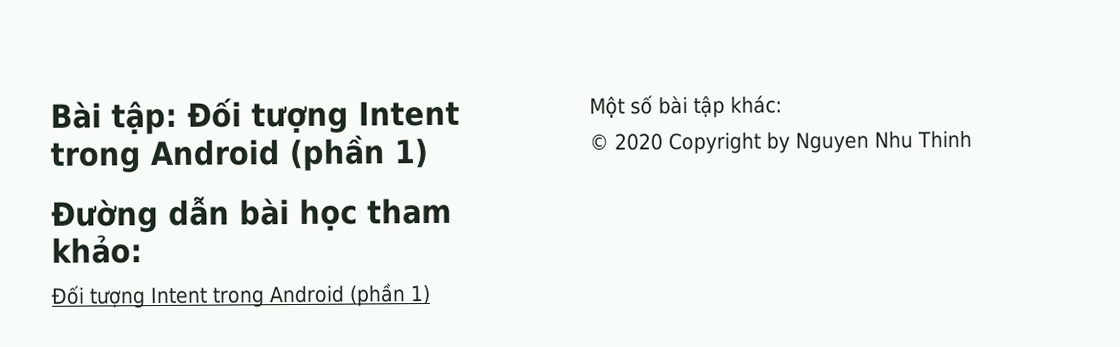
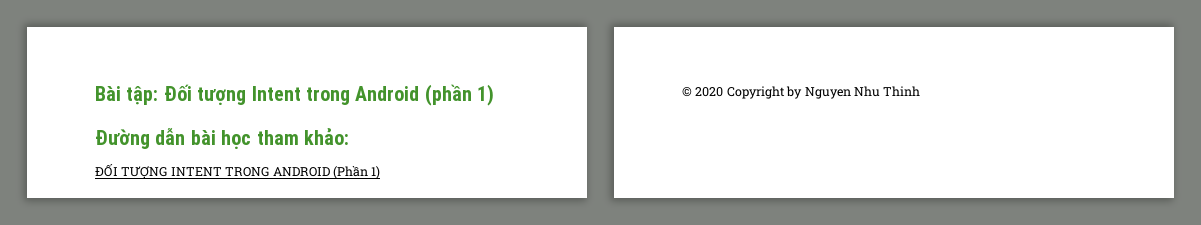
[51,283,430,309] [589,95,782,118] Đối tượng Intent trong Android (phần 1) // Một số bài tập khác: -> [95,163,381,179] ĐỐI TƯỢNG INTENT TRONG ANDROID (Phần 1)

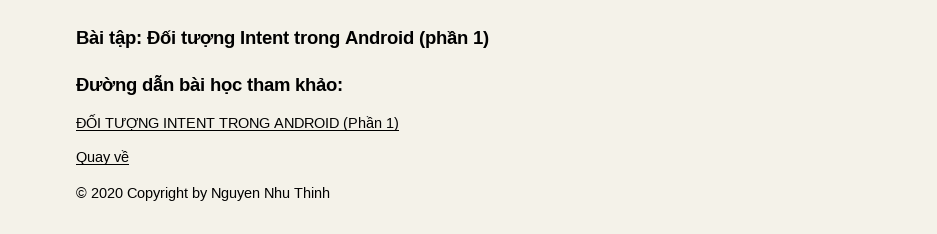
(381, 172) none -> [76,150,129,165] // Quay về

